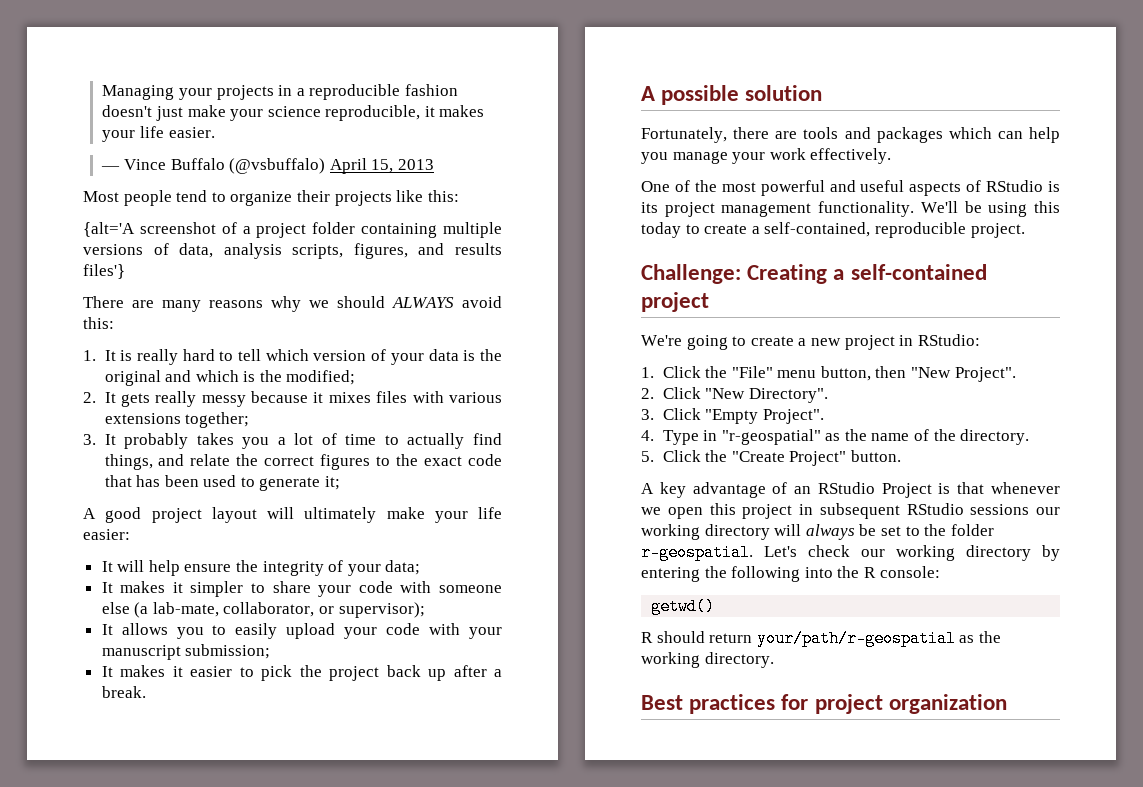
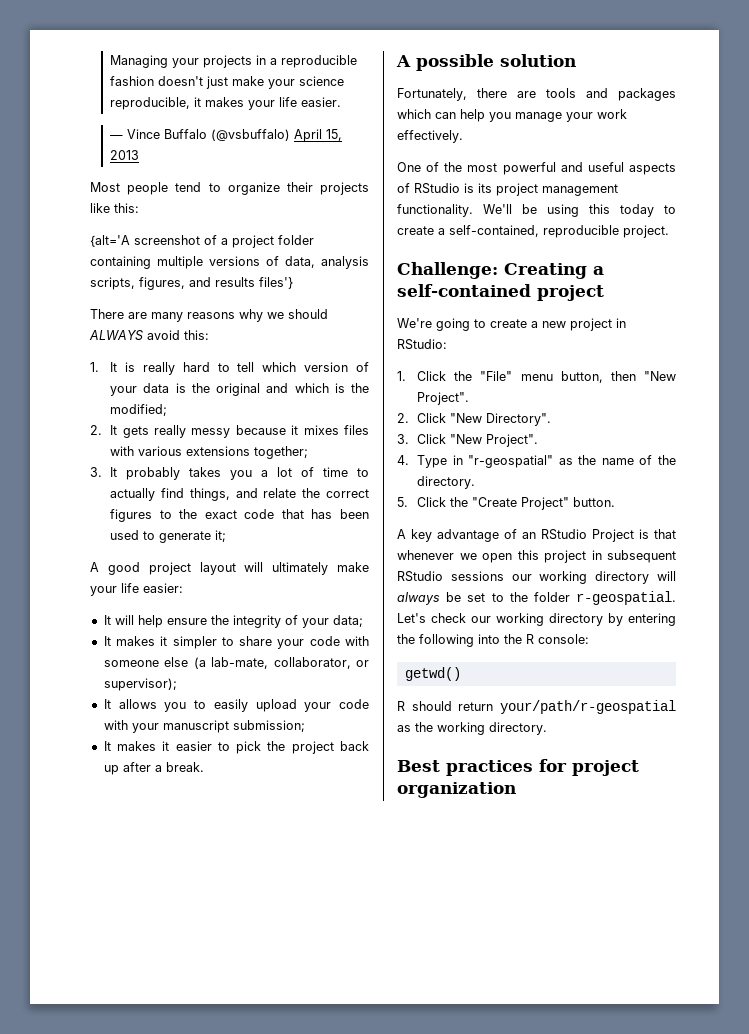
[705,409,759,424] "Empty -> [450,434,483,444] "New

